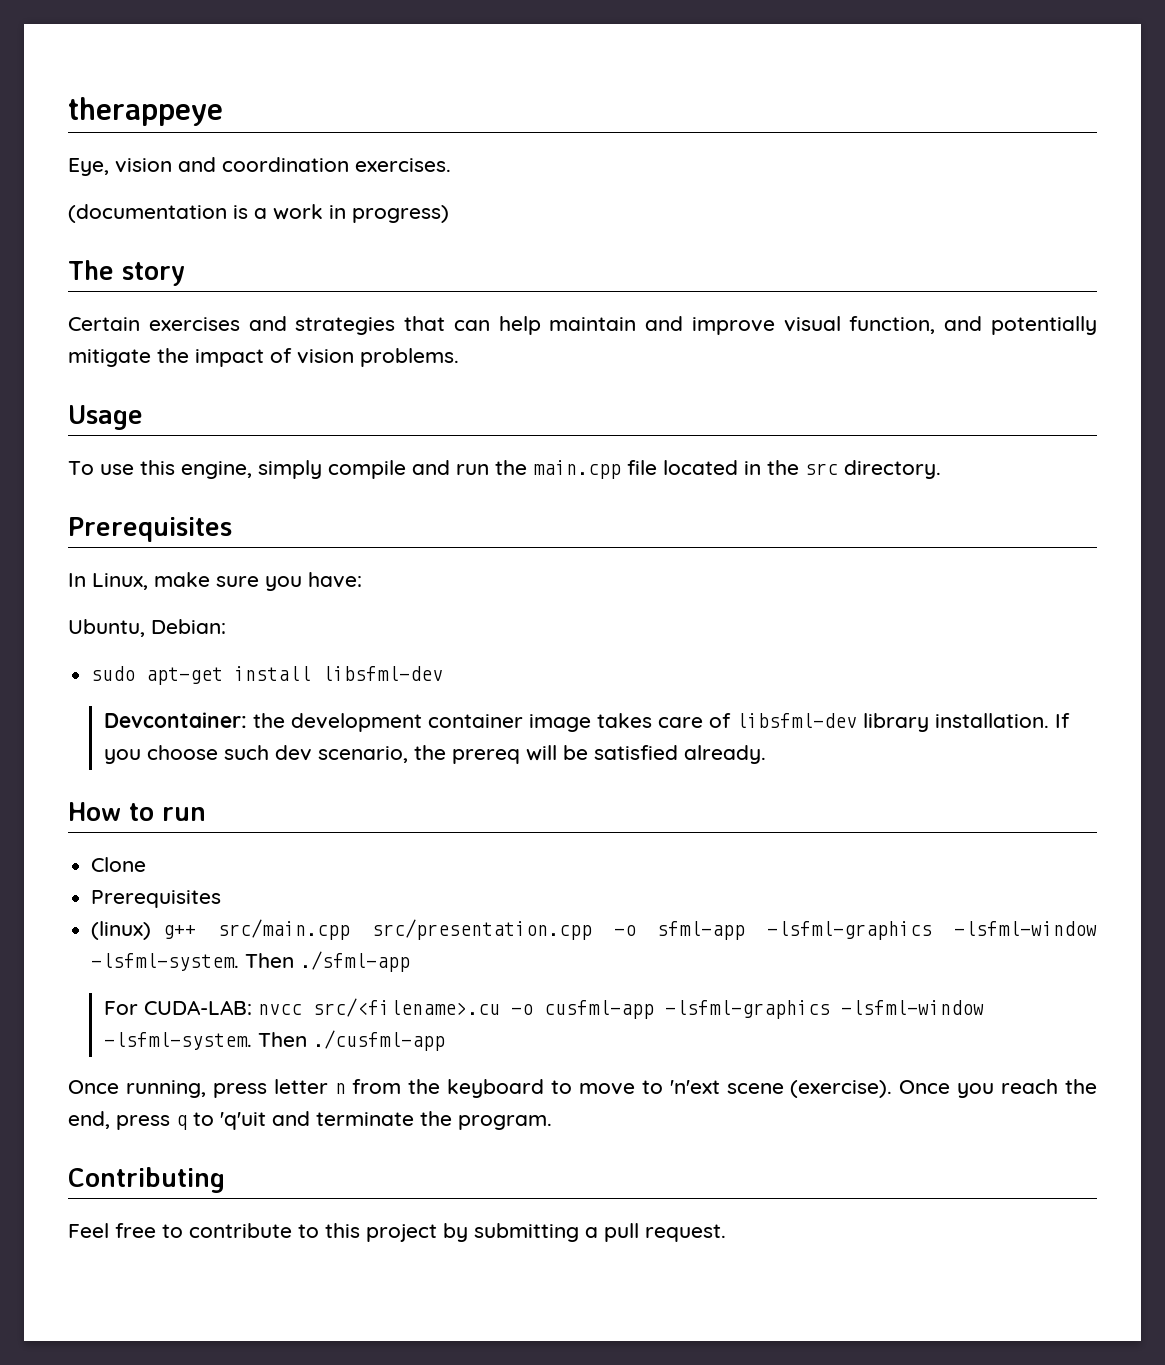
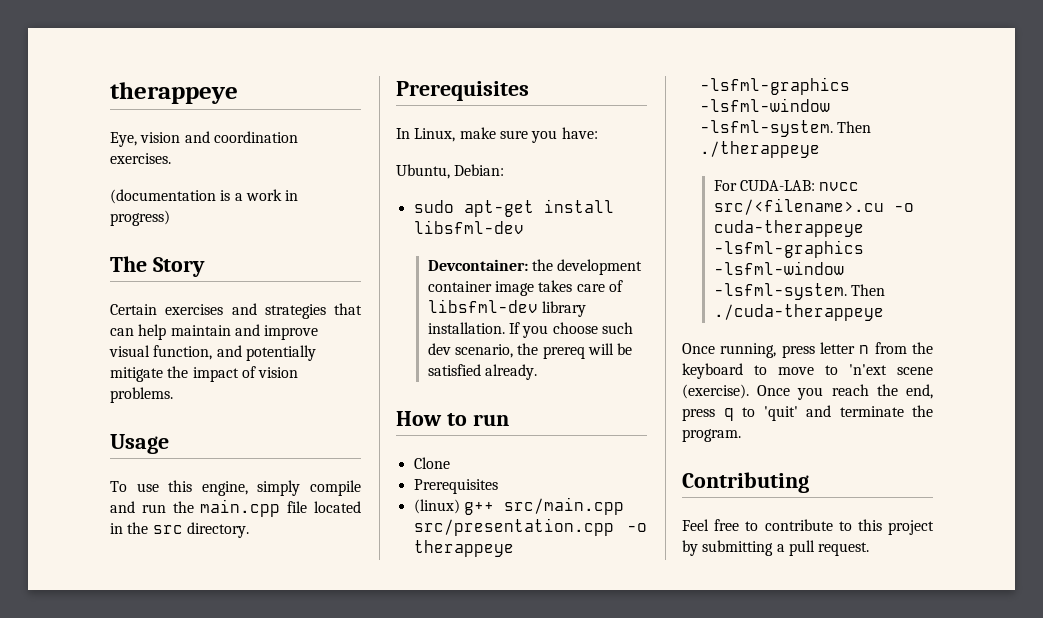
[122,262,185,286] story -> [152,257,205,277] Story
[657,921,1097,940] [91,951,411,972] sfml-app -lsfml-graphics -lsfml-window -lsfml-system. Then ./sfml-app -> [413,540,514,557] [699,77,850,95] [699,98,830,112] [699,120,871,137] [699,141,820,158] therappeye -lsfml-graphics -lsfml-window -lsfml-system. Then ./therappeye
[543,1000,984,1019] [103,1030,445,1051] cusfml-app -lsfml-graphics -lsfml-window -lsfml-system. Then ./cusfml-app -> [713,220,864,237] [713,240,864,258] [713,261,844,275] [713,283,885,300] [713,304,884,321] cuda-therappeye -lsfml-graphics -lsfml-window -lsfml-system. Then ./cuda-therappeye
[220,1112,266,1130] 'q'uit -> [763,406,798,421] 'quit'

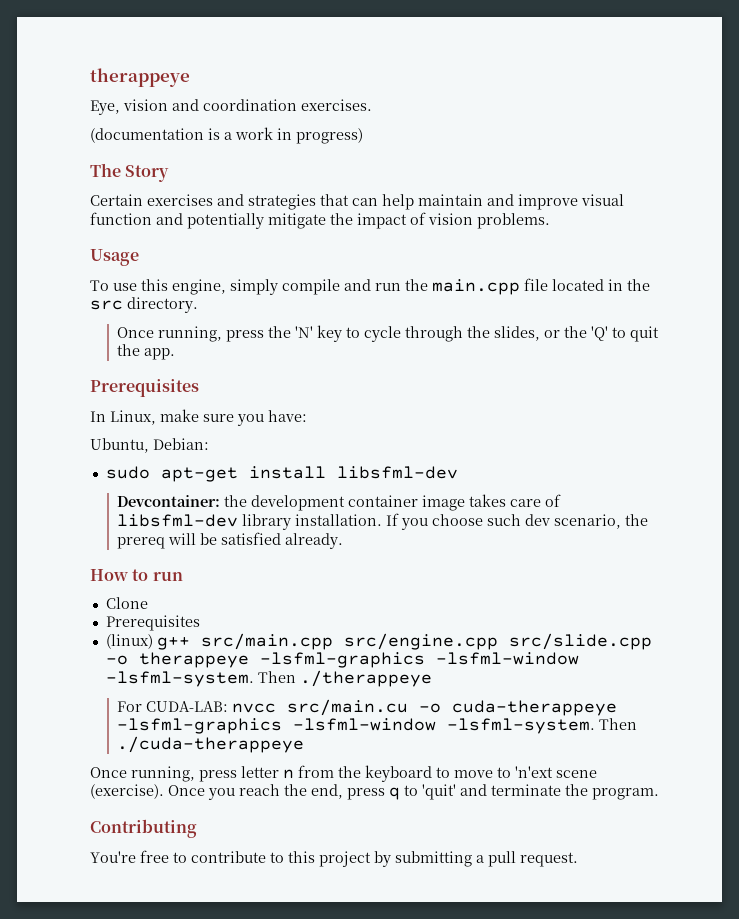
[153,345,213,360] function, -> [90,212,152,225] function
(249, 530) none -> [117,325,660,342] [117,344,176,360] // Once running, press the 'N' key to cycle through the slides, or the 'Q' to quit the app.
[413,518,614,536] src/presentation.cpp -> [343,633,652,650] src/engine.cpp src/slide.cpp
[713,198,884,215] src/<filename>.cu -> [287,699,409,716] src/main.cu
[682,519,709,531] Feel -> [90,851,136,863] You're

